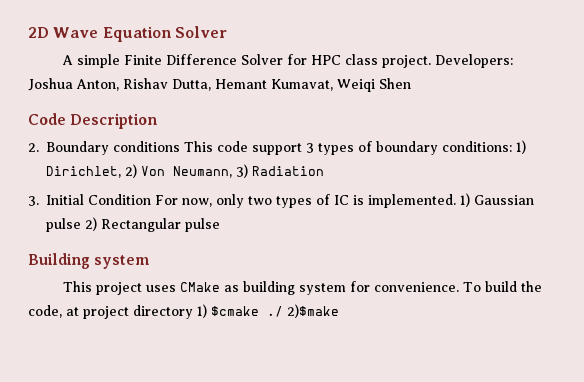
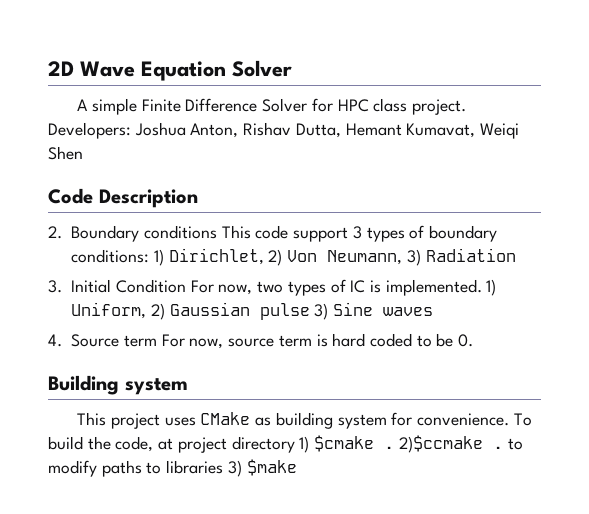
[216,194,244,208] only -> (253, 289) none
[474,195,534,205] [46,217,220,232] Gaussian pulse 2) Rectangular pulse -> [71,302,434,320] [48,333,474,349] Uniform, 2) Gaussian pulse 3) Sine waves // 4. Source term For now, source term is hard coded to be 0.
[267,304,339,318] ./ 2)$make -> [384,435,523,453] [48,459,297,477] . 2)$ccmake . to modify paths to libraries 3) $make

